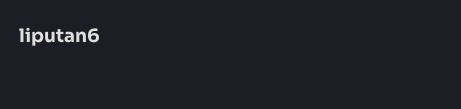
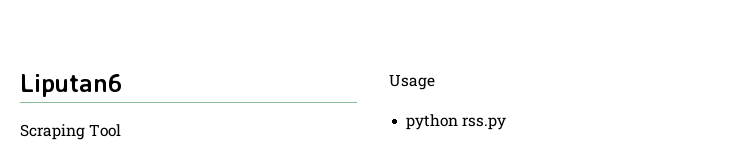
[19,27,100,46] liputan6 -> [20,74,122,97] [20,124,122,140] [389,74,435,90] [406,114,507,130] Liputan6 // Scraping Tool // Usage // python rss.py

